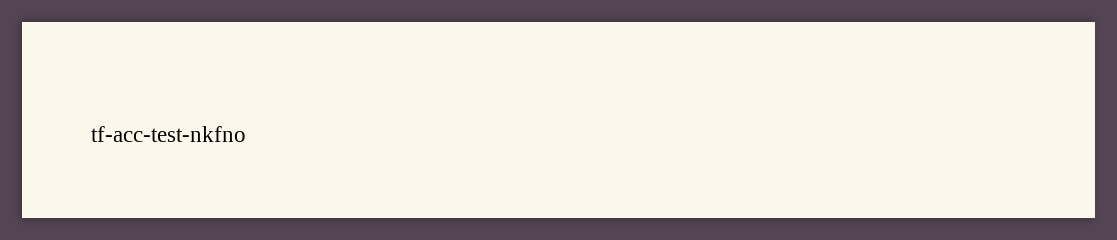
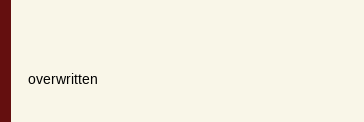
[91,126,246,142] tf-acc-test-nkfno -> [28,73,98,84] overwritten

